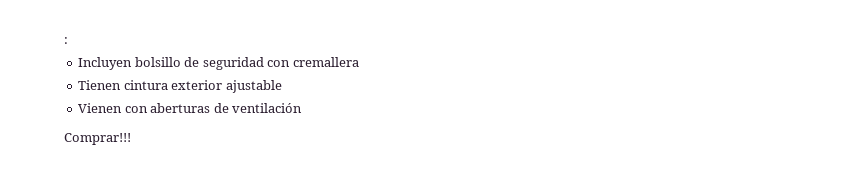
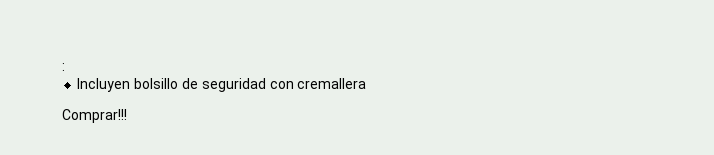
[78,80,282,93] [78,103,303,113] // Tienen cintura exterior ajustable // Vienen con aberturas de ventilación -> (367, 83) none

